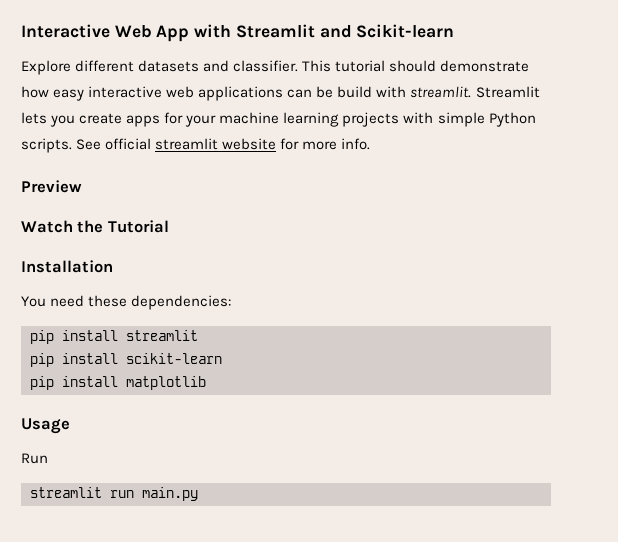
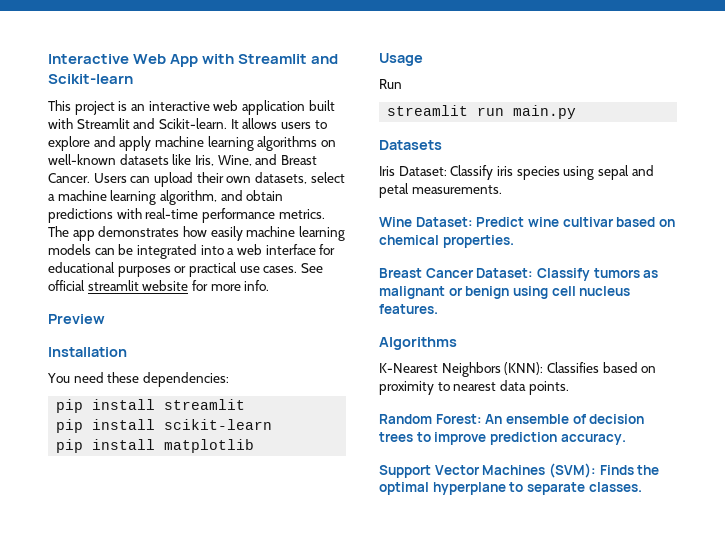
[21,60,530,75] [21,86,540,101] [21,112,536,127] [21,138,72,153] Explore different datasets and classifier. This tutorial should demonstrate how easy interactive web applications can be build with streamlit. Streamlit lets you create apps for your machine learning projects with simple Python scripts. -> [48,100,335,115] [48,118,327,129] [48,136,336,151] [48,154,317,166] [48,172,345,187] [48,190,284,205] [48,208,325,223] [48,226,345,241] [48,244,336,259] [48,262,298,277] This project is an interactive web application built with Streamlit and Scikit-learn. It allows users to explore and apply machine learning algorithms on well-known datasets like Iris, Wine, and Breast Cancer. Users can upload their own datasets, select a machine learning algorithm, and obtain predictions with real-time performance metrics. The app demonstrates how easily machine learning models can be integrated into a web interface for educational purposes or practical use cases.
[21,220,169,233] // Watch the Tutorial -> (105, 319) none
(198, 494) none -> [379,140,442,150] [379,165,654,180] [379,183,502,198] [379,217,675,227] [379,235,514,248] [379,268,659,281] [379,286,631,299] [379,304,438,314] [379,337,457,350] [379,362,657,377] [379,380,569,395] [379,414,645,424] [379,432,626,445] [379,463,660,478] [379,482,642,495] // Datasets // Iris Dataset: Classify iris species using sepal and petal measurements. // Wine Dataset: Predict wine cultivar based on chemical properties. // Breast Cancer Dataset: Classify tumors as malignant or benign using cell nucleus features. // Algorithms // K-Nearest Neighbors (KNN): Classifies based on proximity to nearest data points. // Random Forest: An ensemble of decision trees to improve prediction accuracy. // Support Vector Machines (SVM): Finds the optimal hyperplane to separate classes.

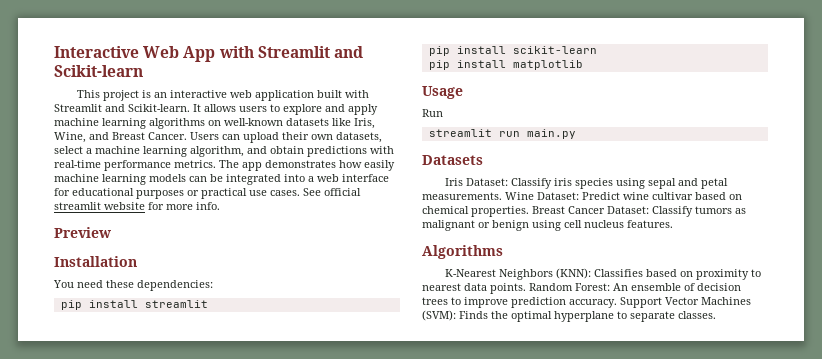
(502, 189) // -> (502, 196) none
(514, 241) // -> (529, 211) none
(569, 388) // -> (526, 288) none
(626, 439) // -> (617, 303) none

